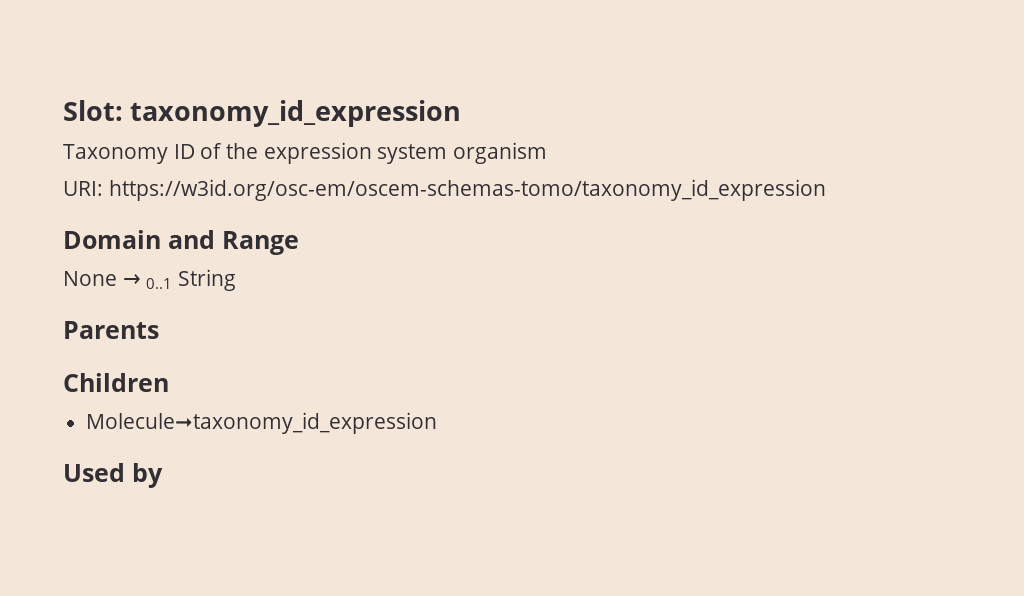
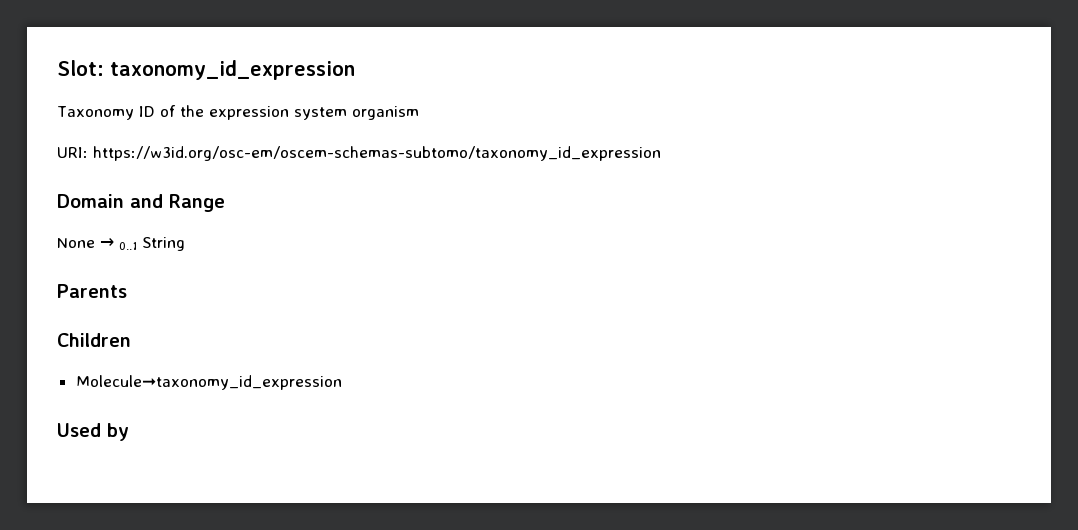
[108,179,826,201] https://w3id.org/osc-em/oscem-schemas-tomo/taxonomy_id_expression -> [93,146,661,161] https://w3id.org/osc-em/oscem-schemas-subtomo/taxonomy_id_expression

